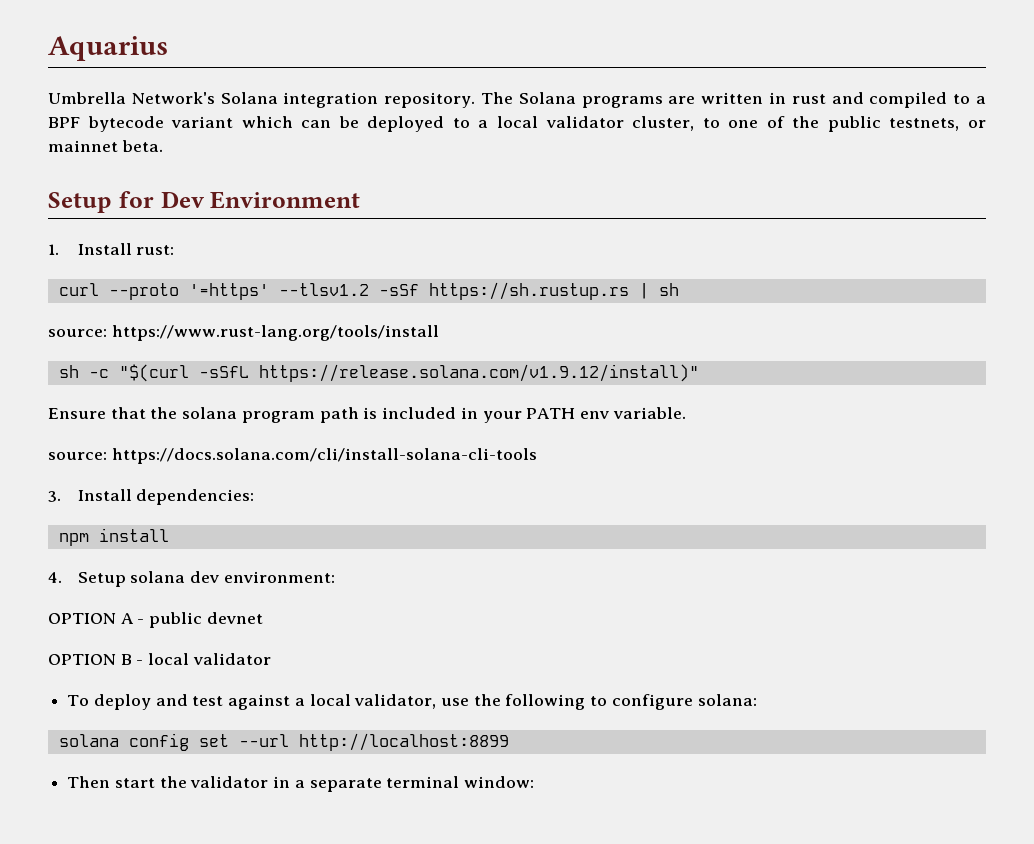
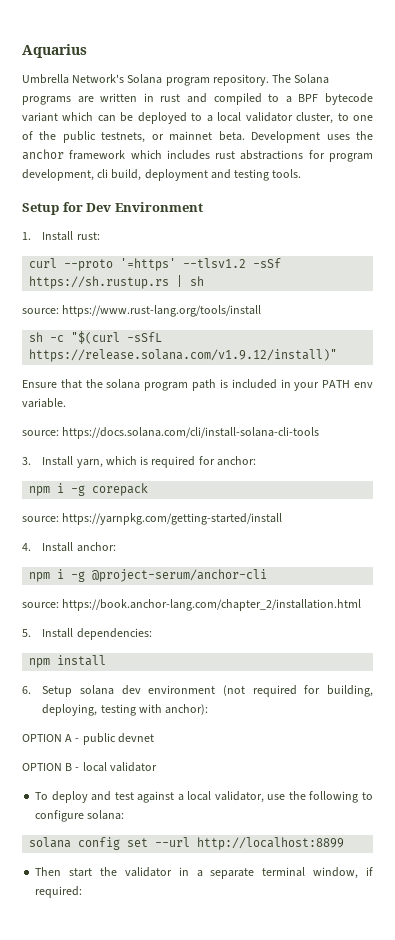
[283,92,379,108] integration -> [165,77,210,86] program
(163, 146) none -> [251,131,373,143] [22,149,373,162] [22,169,302,181] Development uses the anchor framework which includes rust abstractions for program development, cli build, deployment and testing tools.
(132, 495) none -> [76,456,256,468] [29,483,149,496] [22,513,283,525] [22,542,116,552] [29,569,268,582] [22,599,362,611] [22,628,74,638] yarn, which is required for anchor: // npm i -g corepack // source: https://yarnpkg.com/getting-started/install // 4. Install anchor: // npm i -g @project-serum/anchor-cli // source: https://book.anchor-lang.com/chapter_2/installation.html // 5. Install
[48,572,62,583] 4. -> [22,686,31,694] 6.
[223,571,335,583] environment: -> [148,685,373,697] [42,704,209,716] environment (not required for building, deploying, testing with anchor):
[464,776,535,788] window: -> [313,867,373,879] [35,886,83,898] window, if required:

